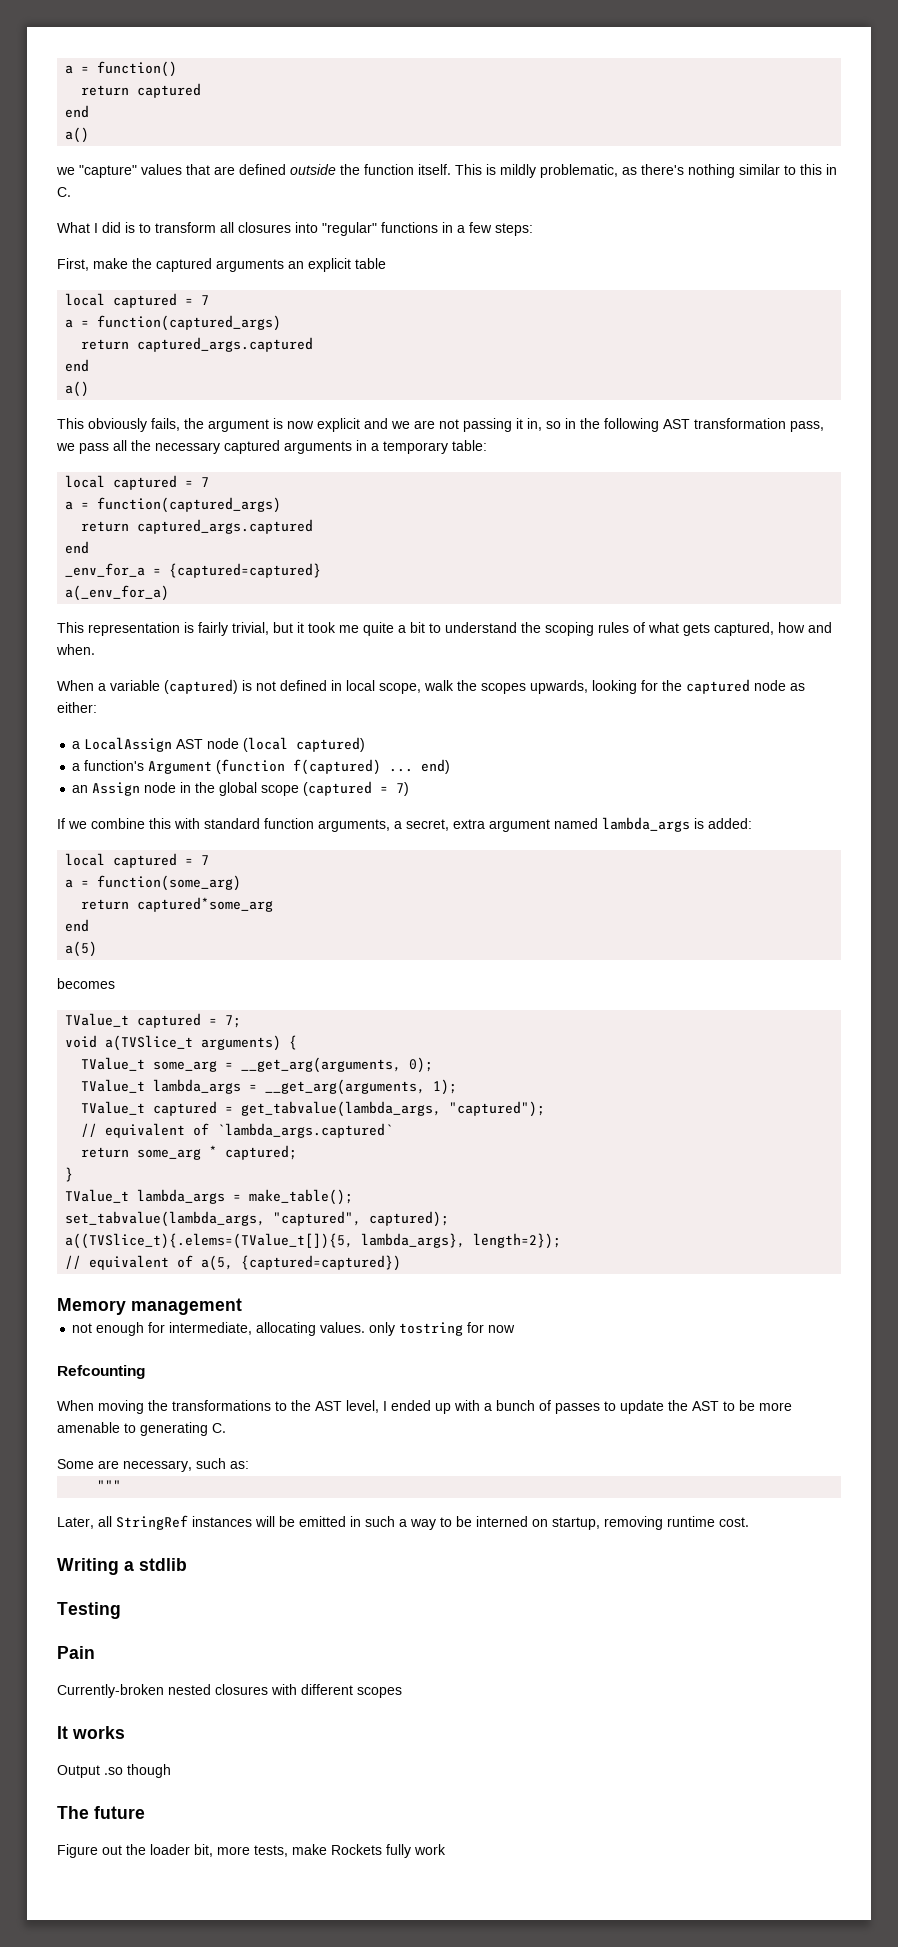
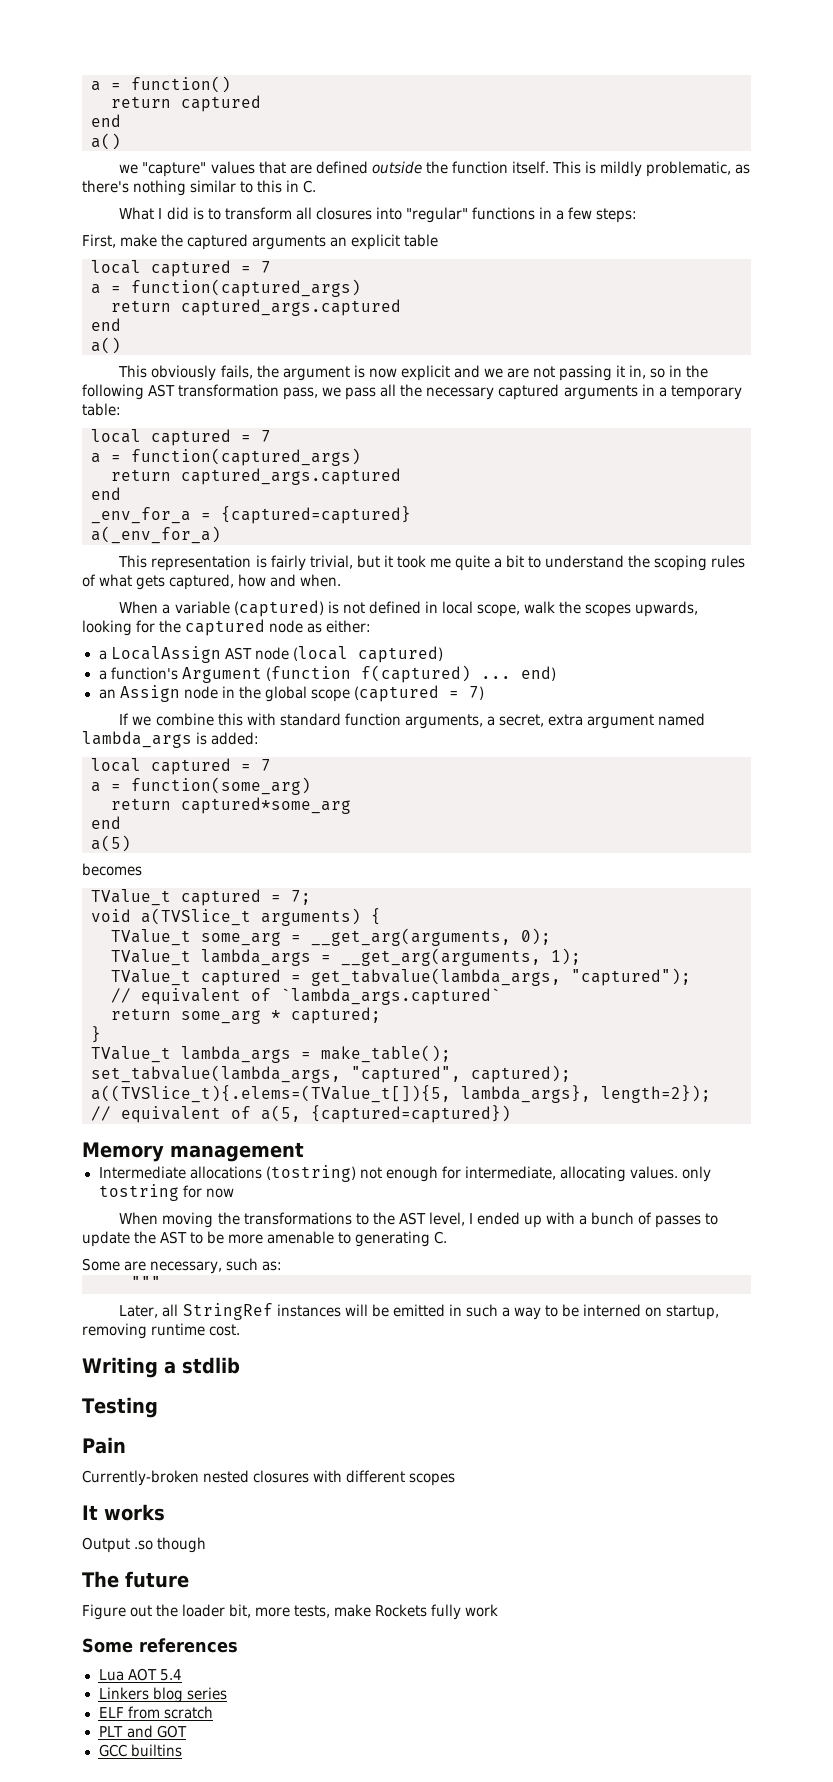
(242, 1306) none -> [98,1165,356,1182] Intermediate allocations (tostring)
[57,1365,145,1379] // Refcounting -> (234, 1193) none
(446, 1849) none -> [82,1638,238,1653] [98,1668,182,1681] [98,1687,227,1703] [98,1706,213,1719] [98,1725,187,1738] [98,1744,182,1757] // Some references // Lua AOT 5.4 // Linkers blog series // ELF from scratch // PLT and GOT // GCC builtins

